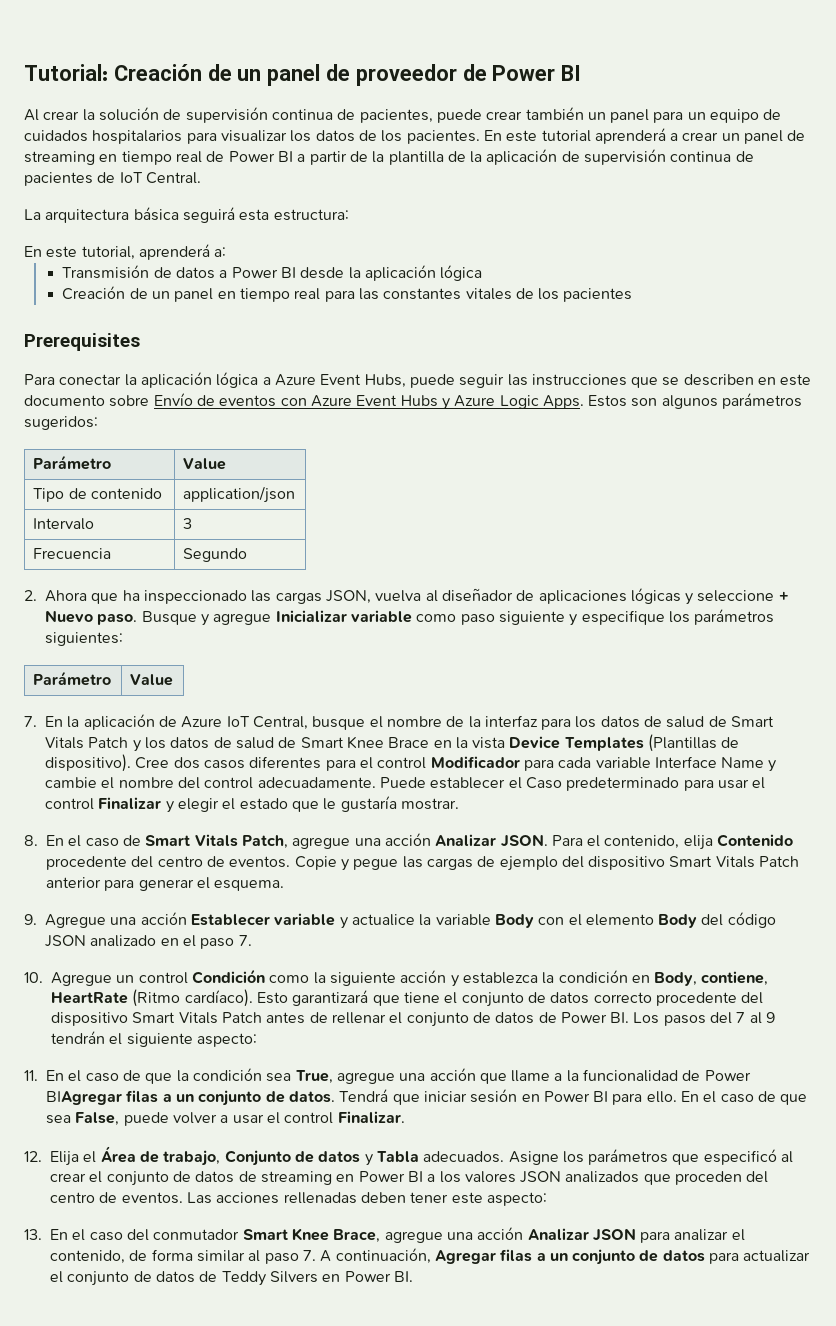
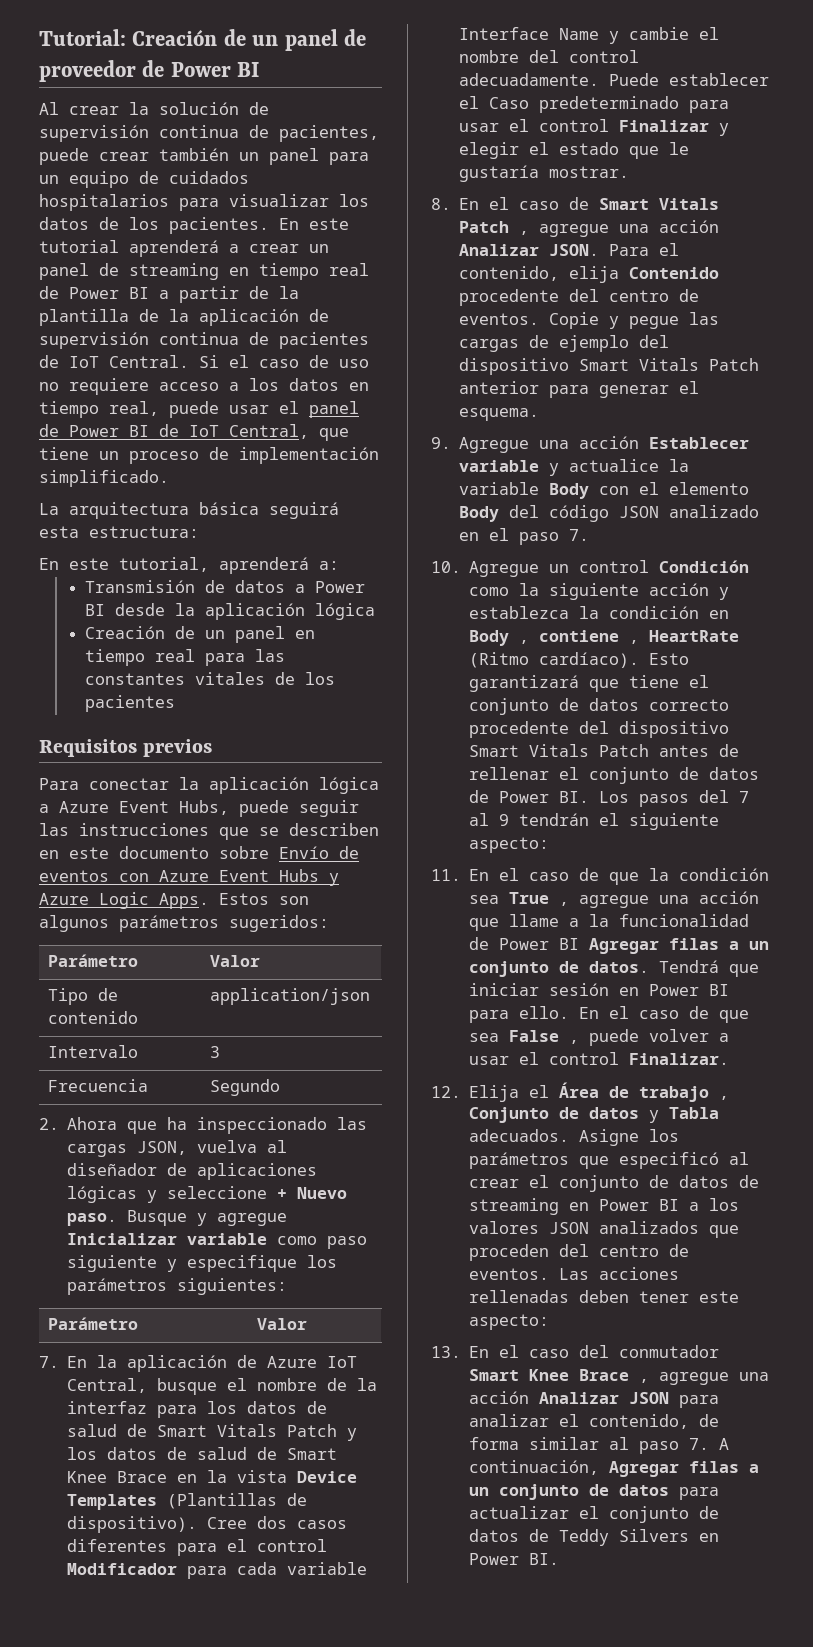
(201, 178) none -> [199,355,369,368] [39,378,369,395] [39,401,359,418] [39,424,349,441] [39,447,379,464] [39,470,169,487] Si el caso de uso no requiere acceso a los datos en tiempo real, puede usar el panel de Power BI de IoT Central, que tiene un proceso de implementación simplificado.
[24,333,140,351] Prerequisites -> [39,739,213,757] Requisitos previos
[183,458,227,470] Value -> [210,955,261,967] Valor
[130,674,174,686] Value -> [257,1318,308,1330] Valor
[241,835,288,849] Patch, -> [459,221,530,235] Patch ,
[654,971,769,986] Body, contiene, -> [469,630,640,646] Body , contiene ,
[295,1070,333,1084] True, -> [509,892,570,906] True ,
[46,1091,122,1105] BIAgregar -> [559,938,660,954] BI Agregar
[75,1112,120,1126] False, -> [509,1030,580,1044] False ,
[163,1150,221,1166] trabajo, -> [639,1086,730,1102] trabajo ,
[333,1229,381,1243] Brace, -> [579,1369,650,1383] Brace ,

